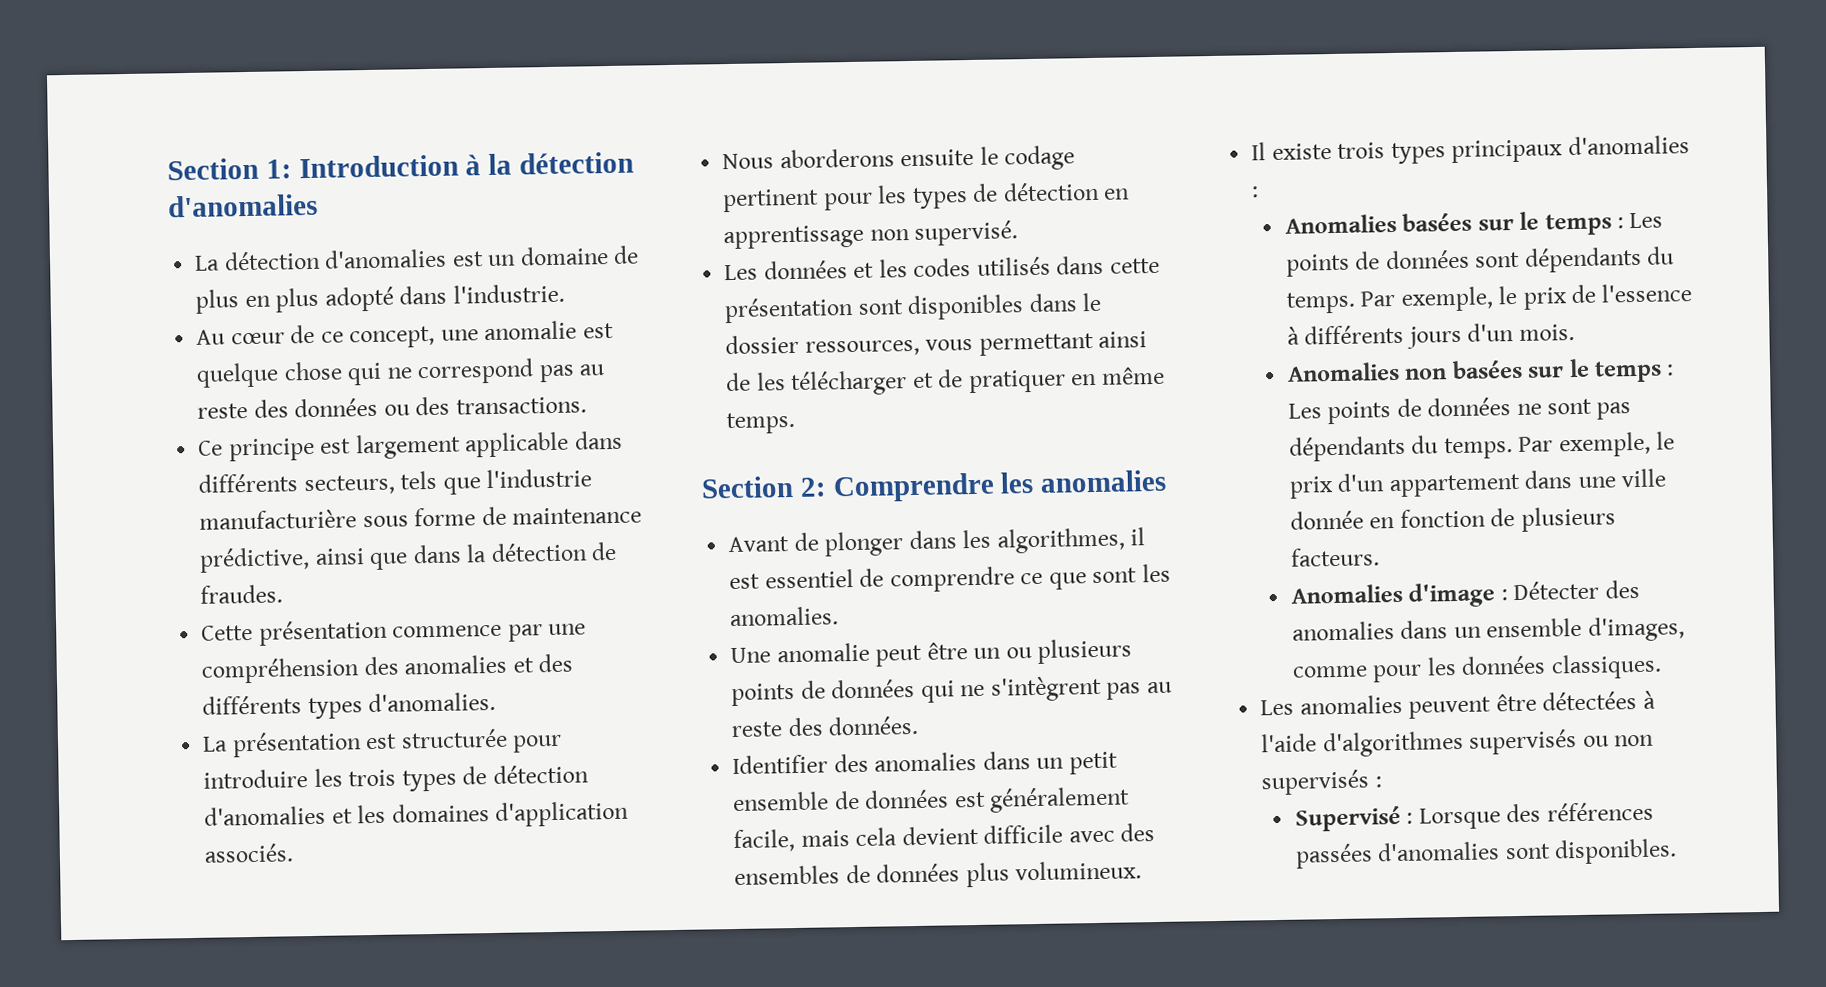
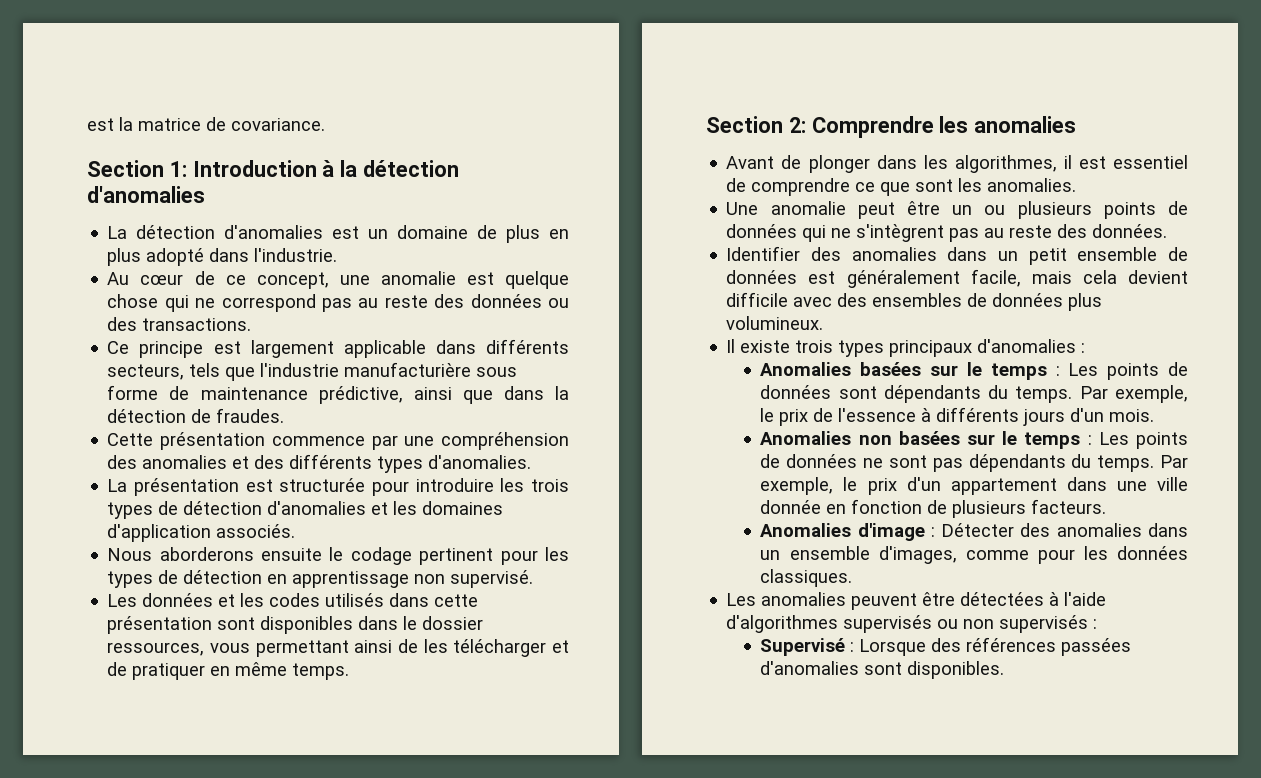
(167, 169) none -> [87,117,325,131] est la matrice de covariance. //

